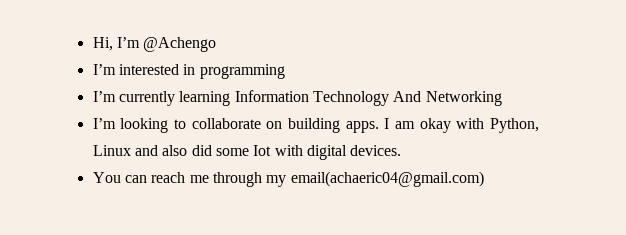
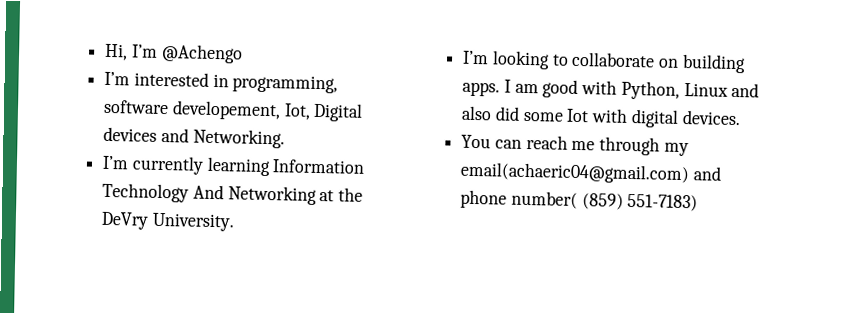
[199,64,285,79] programming -> [232,74,339,94] [103,99,364,122] [103,126,285,149] programming, software developement, Iot, Digital devices and Networking.
(502, 98) none -> [319,187,364,202] [101,211,235,232] at the DeVry University.
[419,118,451,133] okay -> [542,79,579,98] good
(484, 179) none -> [692,166,722,181] [460,189,699,212] and phone number( (859) 551-7183)

